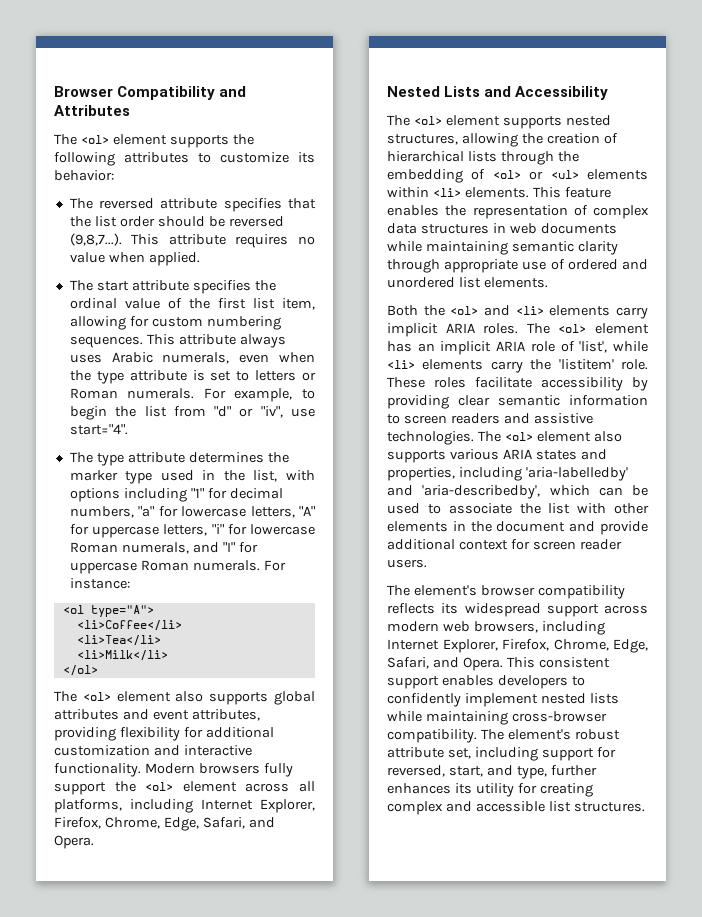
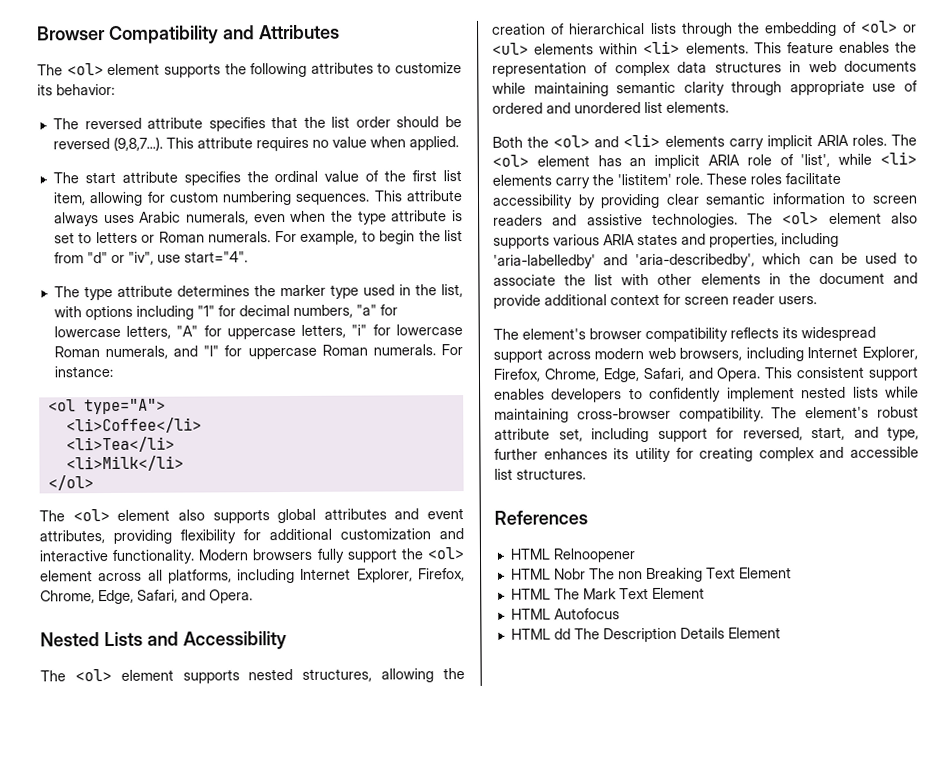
(645, 807) none -> [494,510,588,525] [509,548,636,563] [510,567,792,583] [510,587,705,600] [510,608,620,620] [510,627,781,643] // References // HTML Relnoopener // HTML Nobr The non Breaking Text Element // HTML The Mark Text Element // HTML Autofocus // HTML dd The Description Details Element

